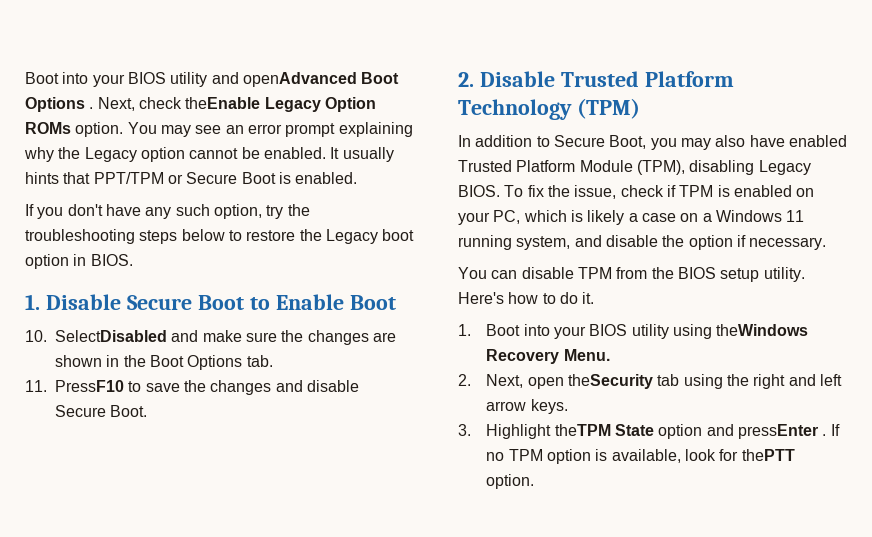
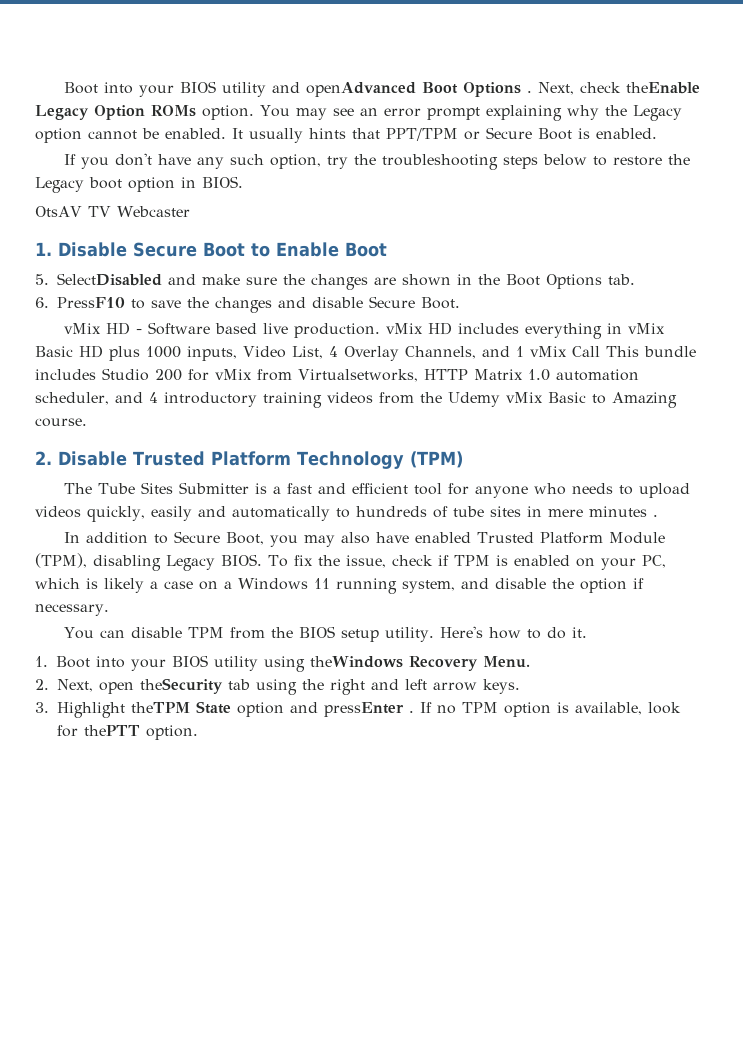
(133, 260) none -> [35,206,190,217] // OtsAV TV Webcaster
[25,330,47,342] 10. -> [35,274,49,285] 5.
[25,380,47,392] 11. -> [35,297,49,308] 6.
(148, 411) none -> [63,322,665,339] [35,345,696,361] [35,368,639,382] [35,392,677,408] [35,418,87,427] // vMix HD - Software based live production. vMix HD includes everything in vMix Basic HD plus 1000 inputs, Video List, 4 Overlay Channels, and 1 vMix Call This bundle includes Studio 200 for vMix from Virtualsetworks, HTTP Matrix 1.0 automation scheduler, and 4 introductory training videos from the Udemy vMix Basic to Amazing course.
(640, 108) none -> [63,482,690,498] [35,506,658,522] // The Tube Sites Submitter is a fast and efficient tool for anyone who needs to upload videos quickly, easily and automatically to hundreds of tube sites in mere minutes .

